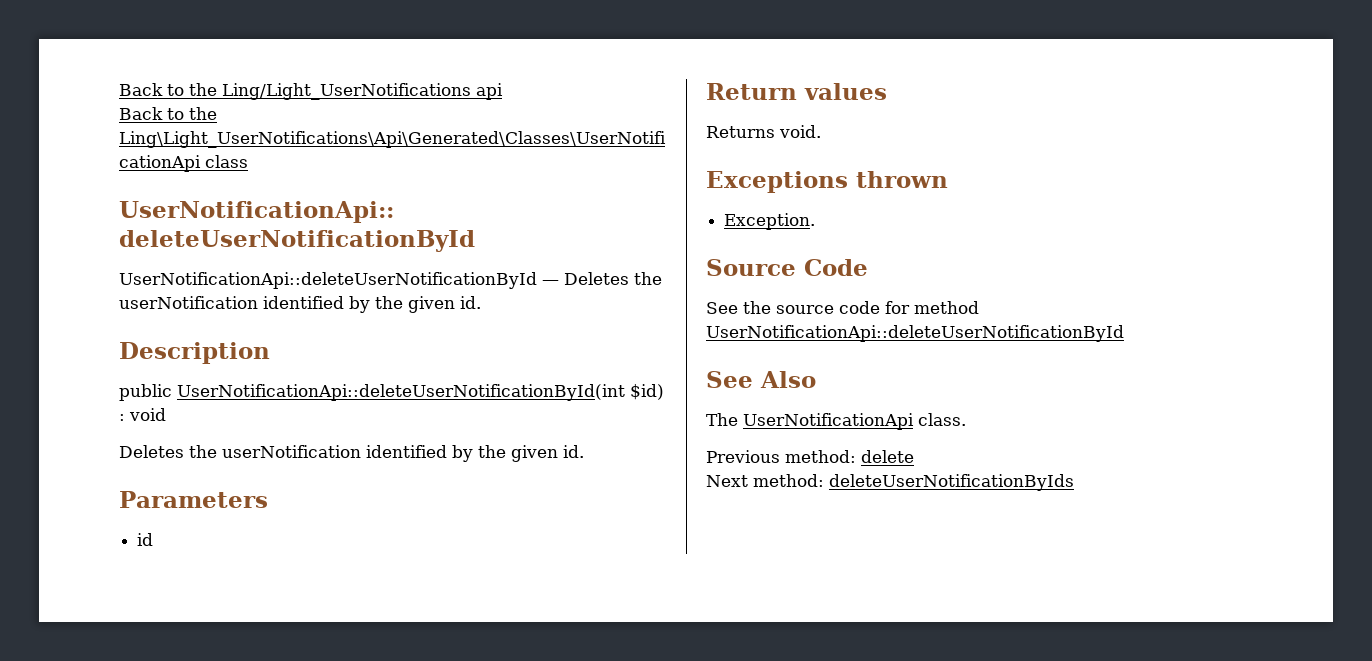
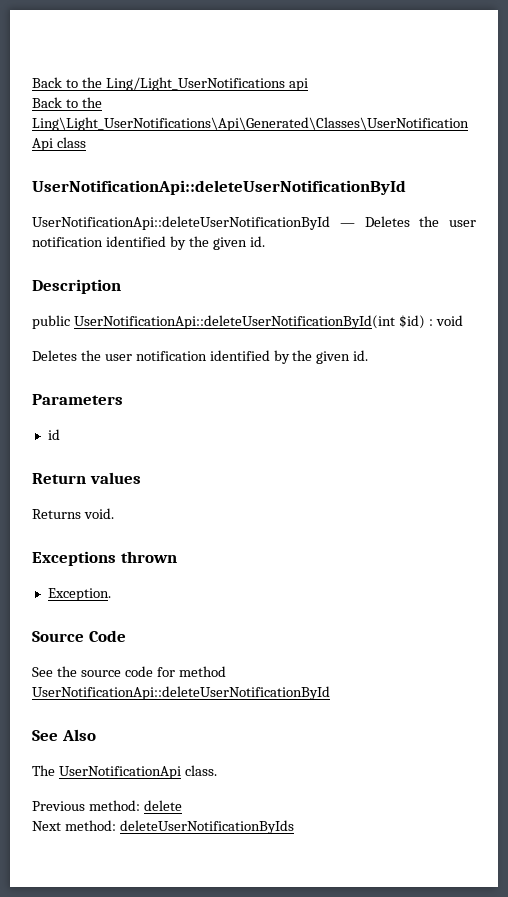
[119,296,258,309] userNotification -> [449,220,476,227] [32,237,103,247] user notification
[222,445,361,458] userNotification -> [104,351,207,361] user notification

